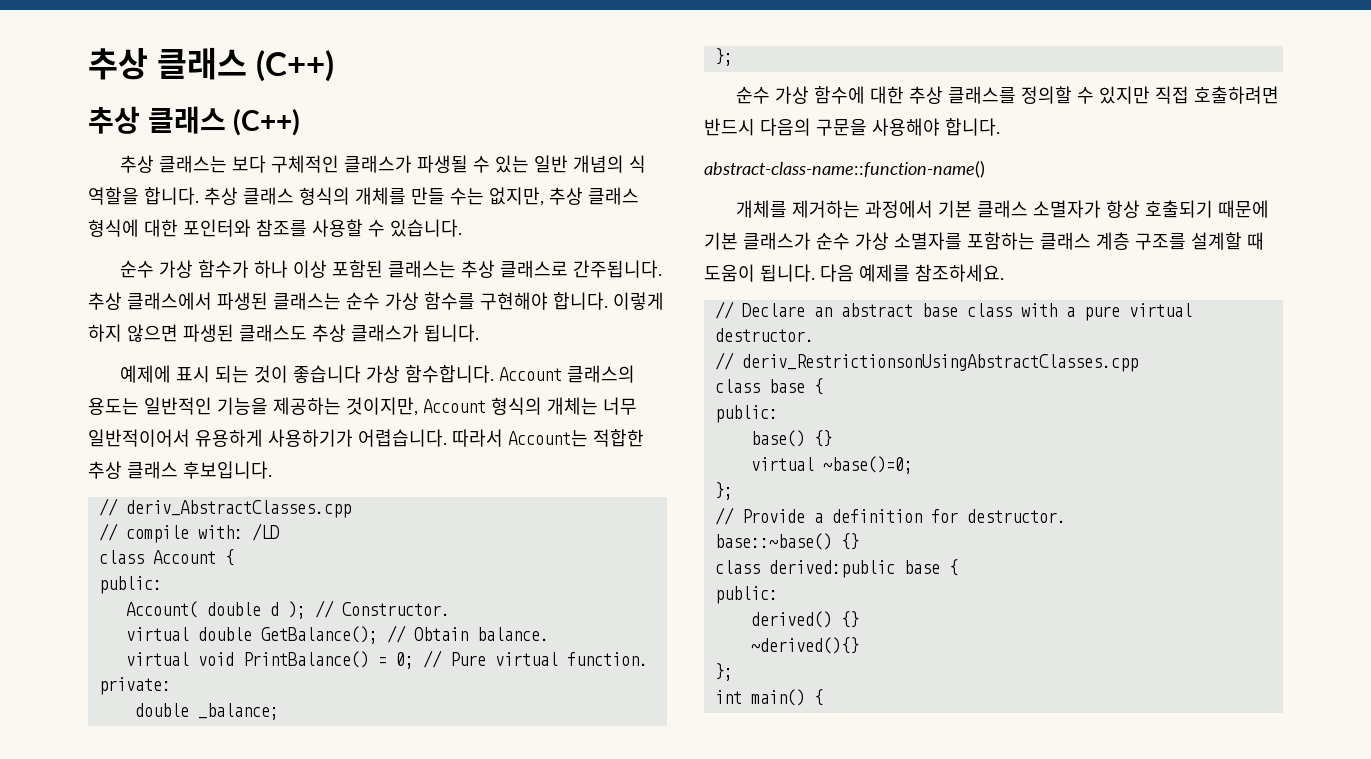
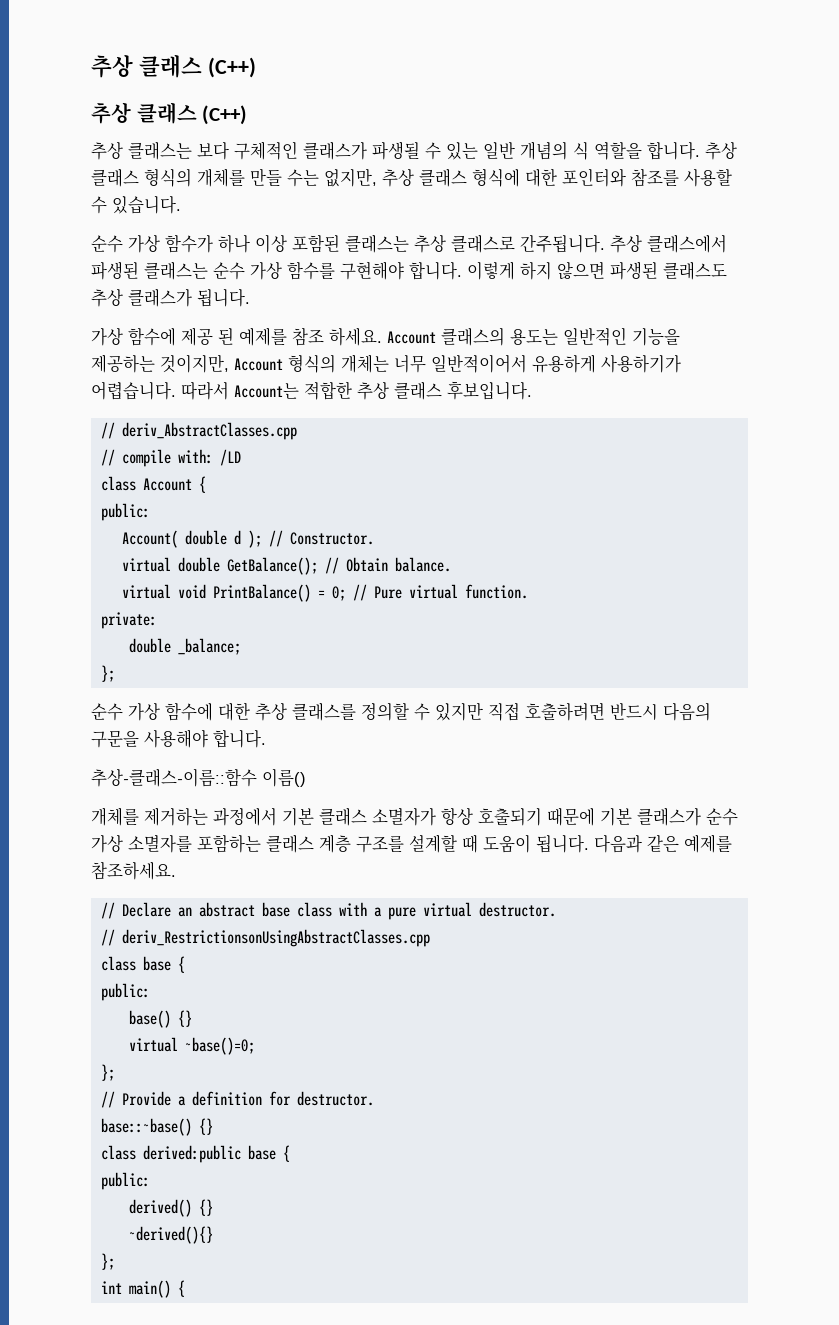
[119,365,494,383] 예제에 표시 되는 것이 좋습니다 가상 함수합니다. -> [91,327,382,346] 가상 함수에 제공 된 예제를 참조 하세요.
[704,161,985,178] abstract-class-name::function-name() -> [91,768,306,787] 추상-클래스-이름::함수 이름()
[820,264,854,282] 다음 -> [594,834,679,853] 다음과 같은

